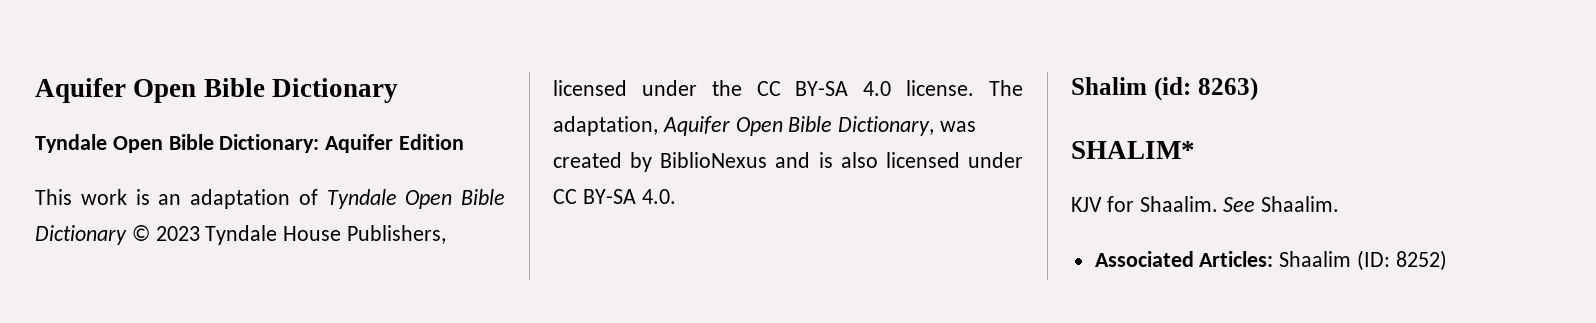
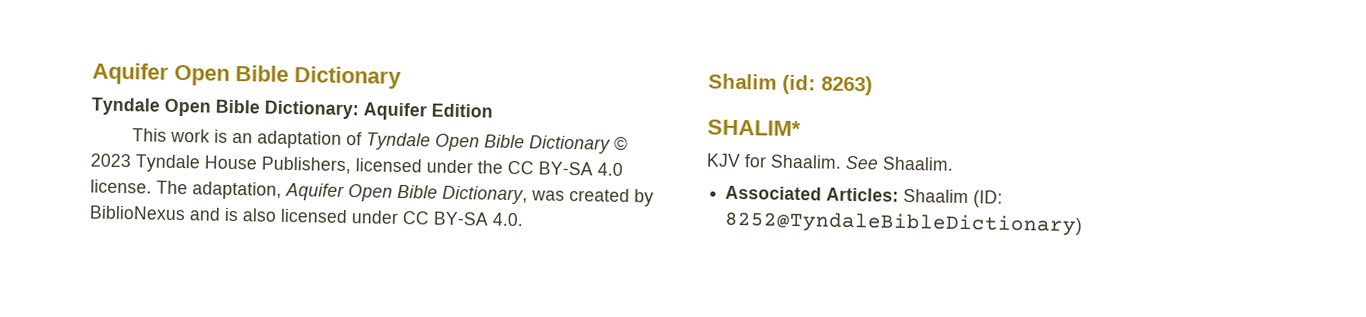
[1395,250,1447,271] 8252) -> [724,210,1084,237] 8252@TyndaleBibleDictionary)

